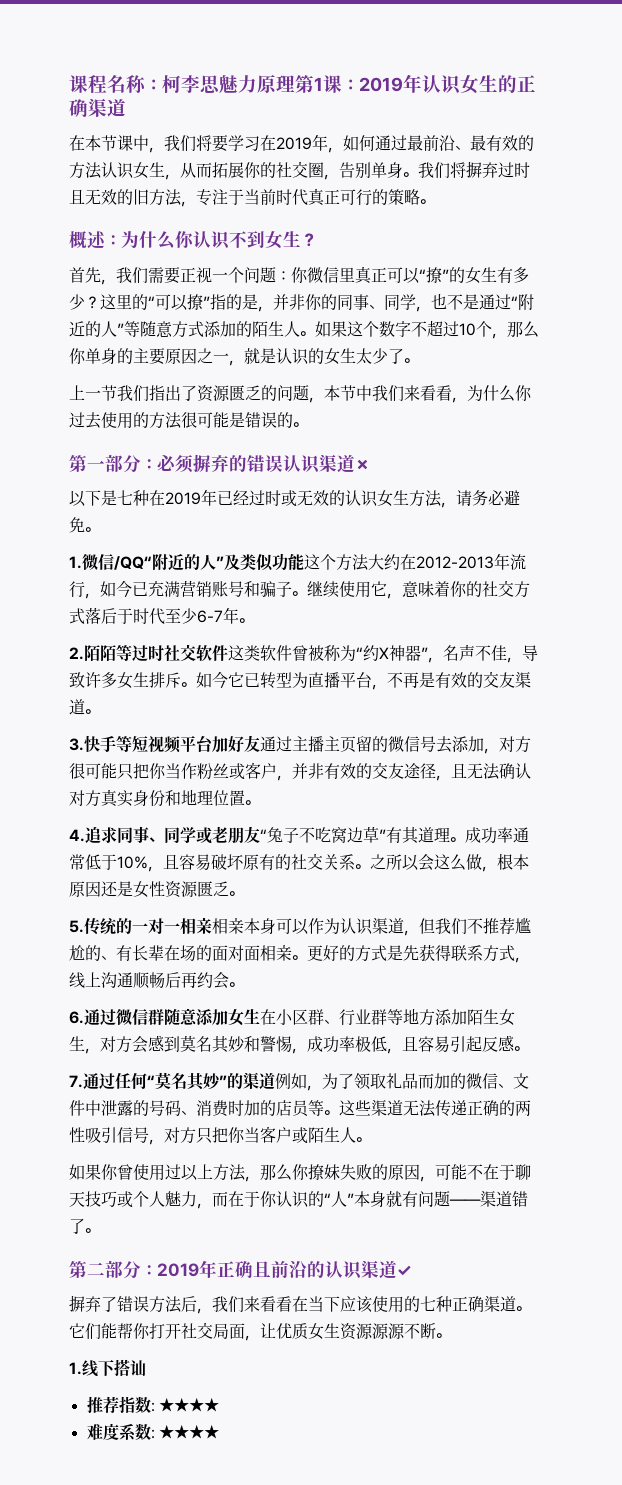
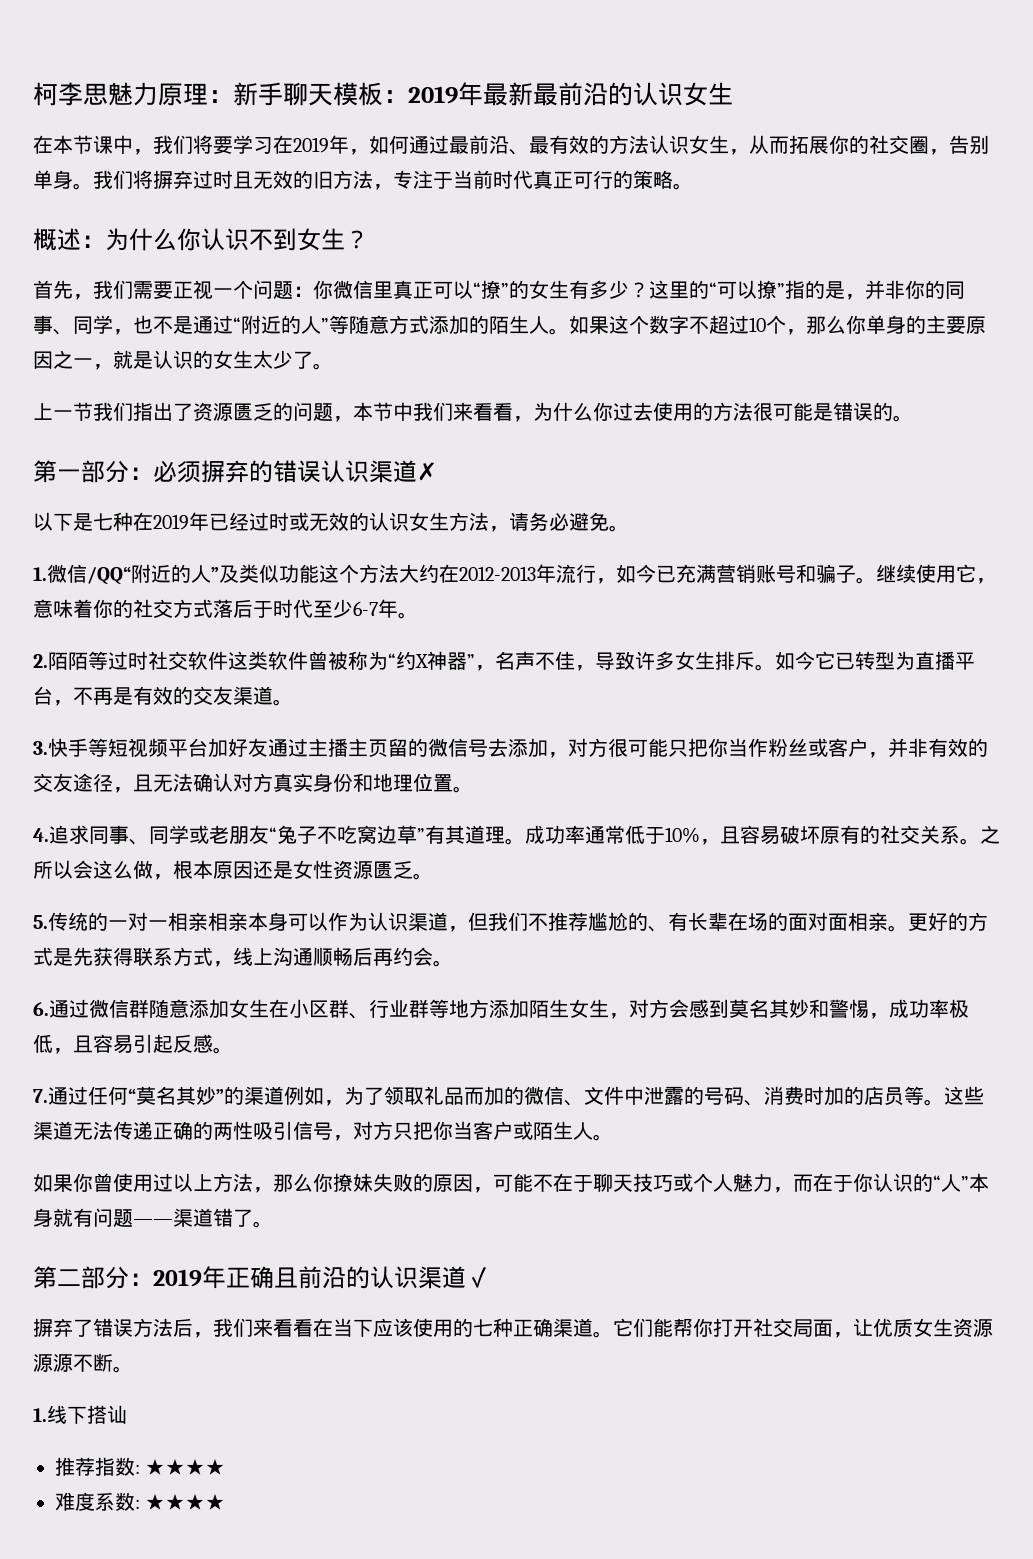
[69,75,162,94] 课程名称： -> (33, 94) none
[295,74,536,95] [69,98,126,117] 第1课：2019年认识女生的正确渠道 -> [208,82,733,106] ：新手聊天模板：2019年最新最前沿的认识女生

